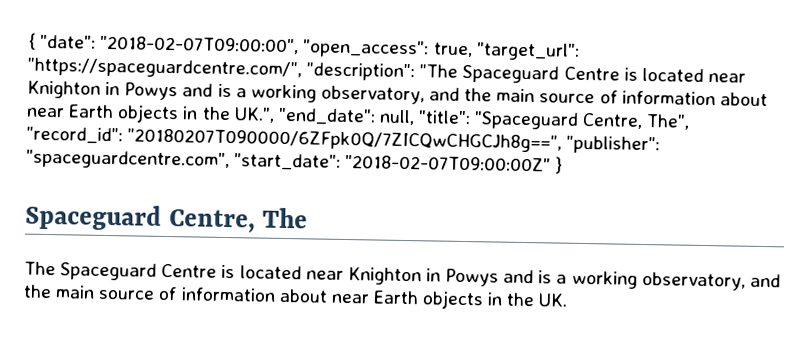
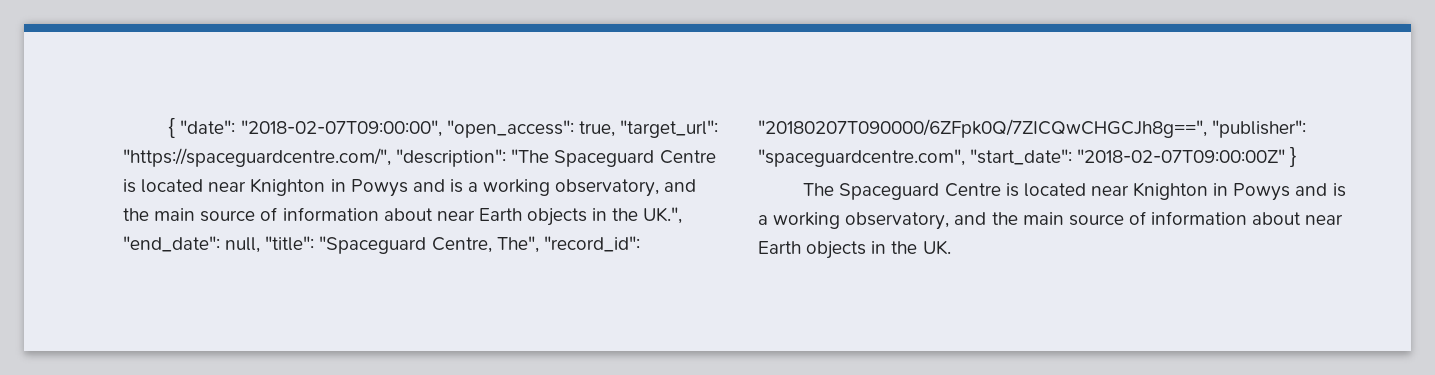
[25,203,309,234] // Spaceguard Centre, The -> (1298, 157) none

